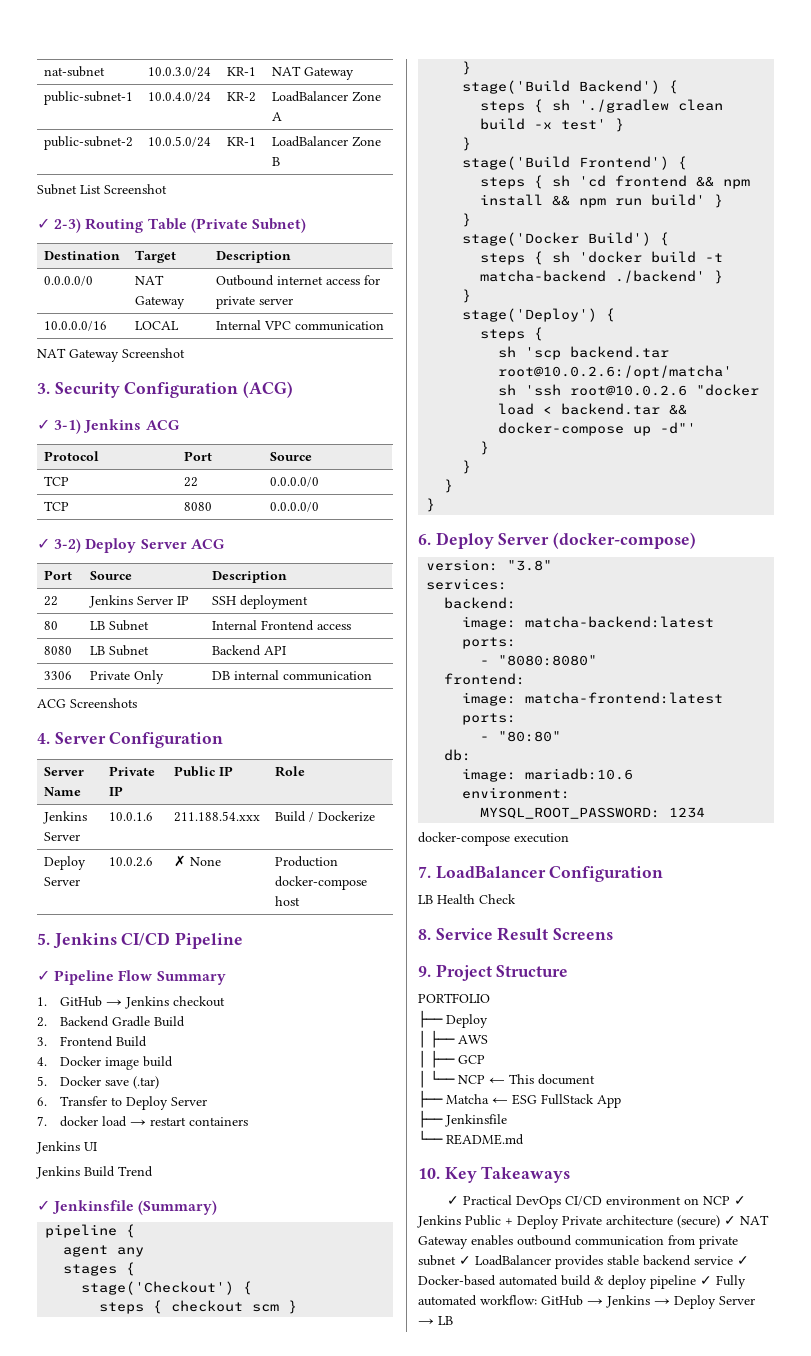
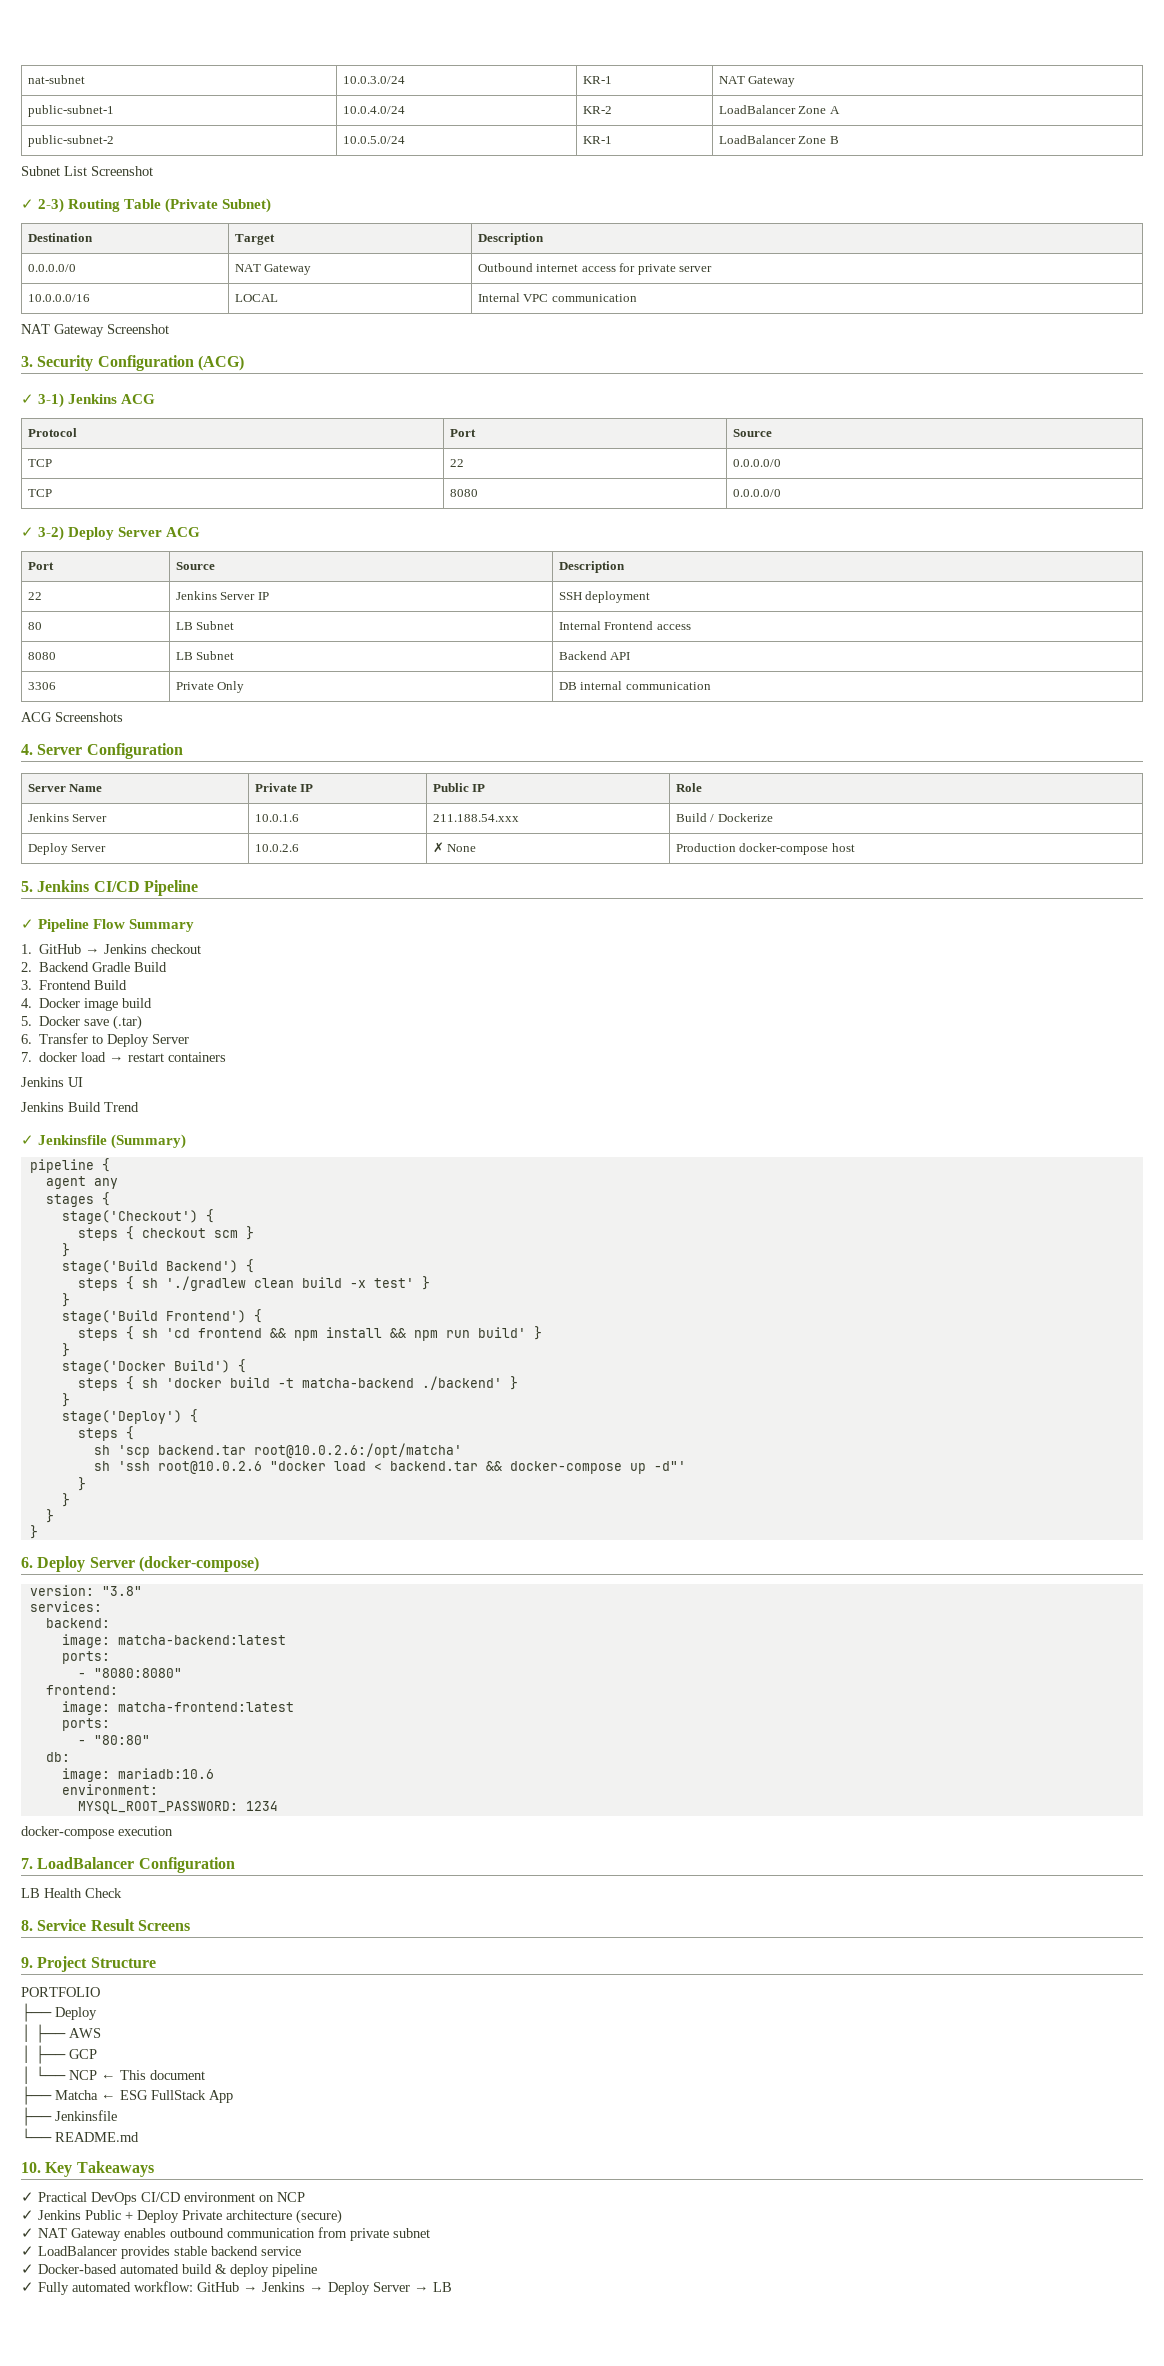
(730, 1200) none -> (305, 2197) //
(720, 1221) none -> (342, 2216) //
(456, 1260) none -> (430, 2233) //
(733, 1260) none -> (301, 2251) //
(696, 1282) none -> (317, 2270) //

